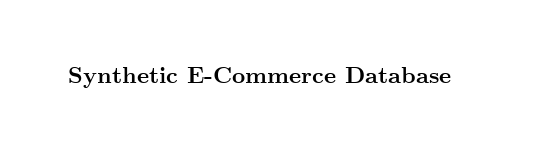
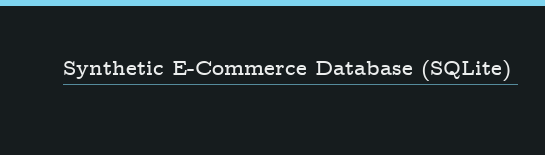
(451, 75) none -> [421,60,511,82] (SQLite)

